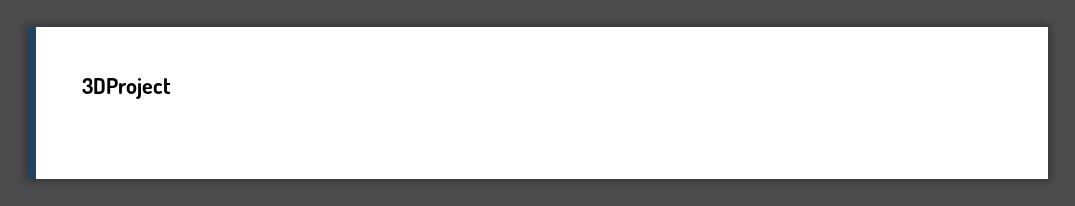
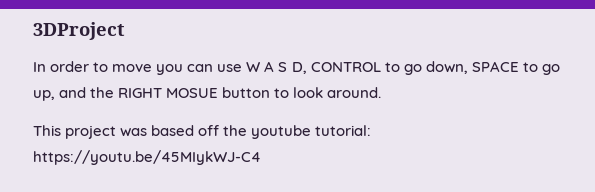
(171, 88) none -> [33,61,560,75] [33,87,382,101] [33,125,372,139] [33,150,261,165] // In order to move you can use W A S D, CONTROL to go down, SPACE to go up, and the RIGHT MOSUE button to look around. // This project was based off the youtube tutorial: https://youtu.be/45MIykWJ-C4

